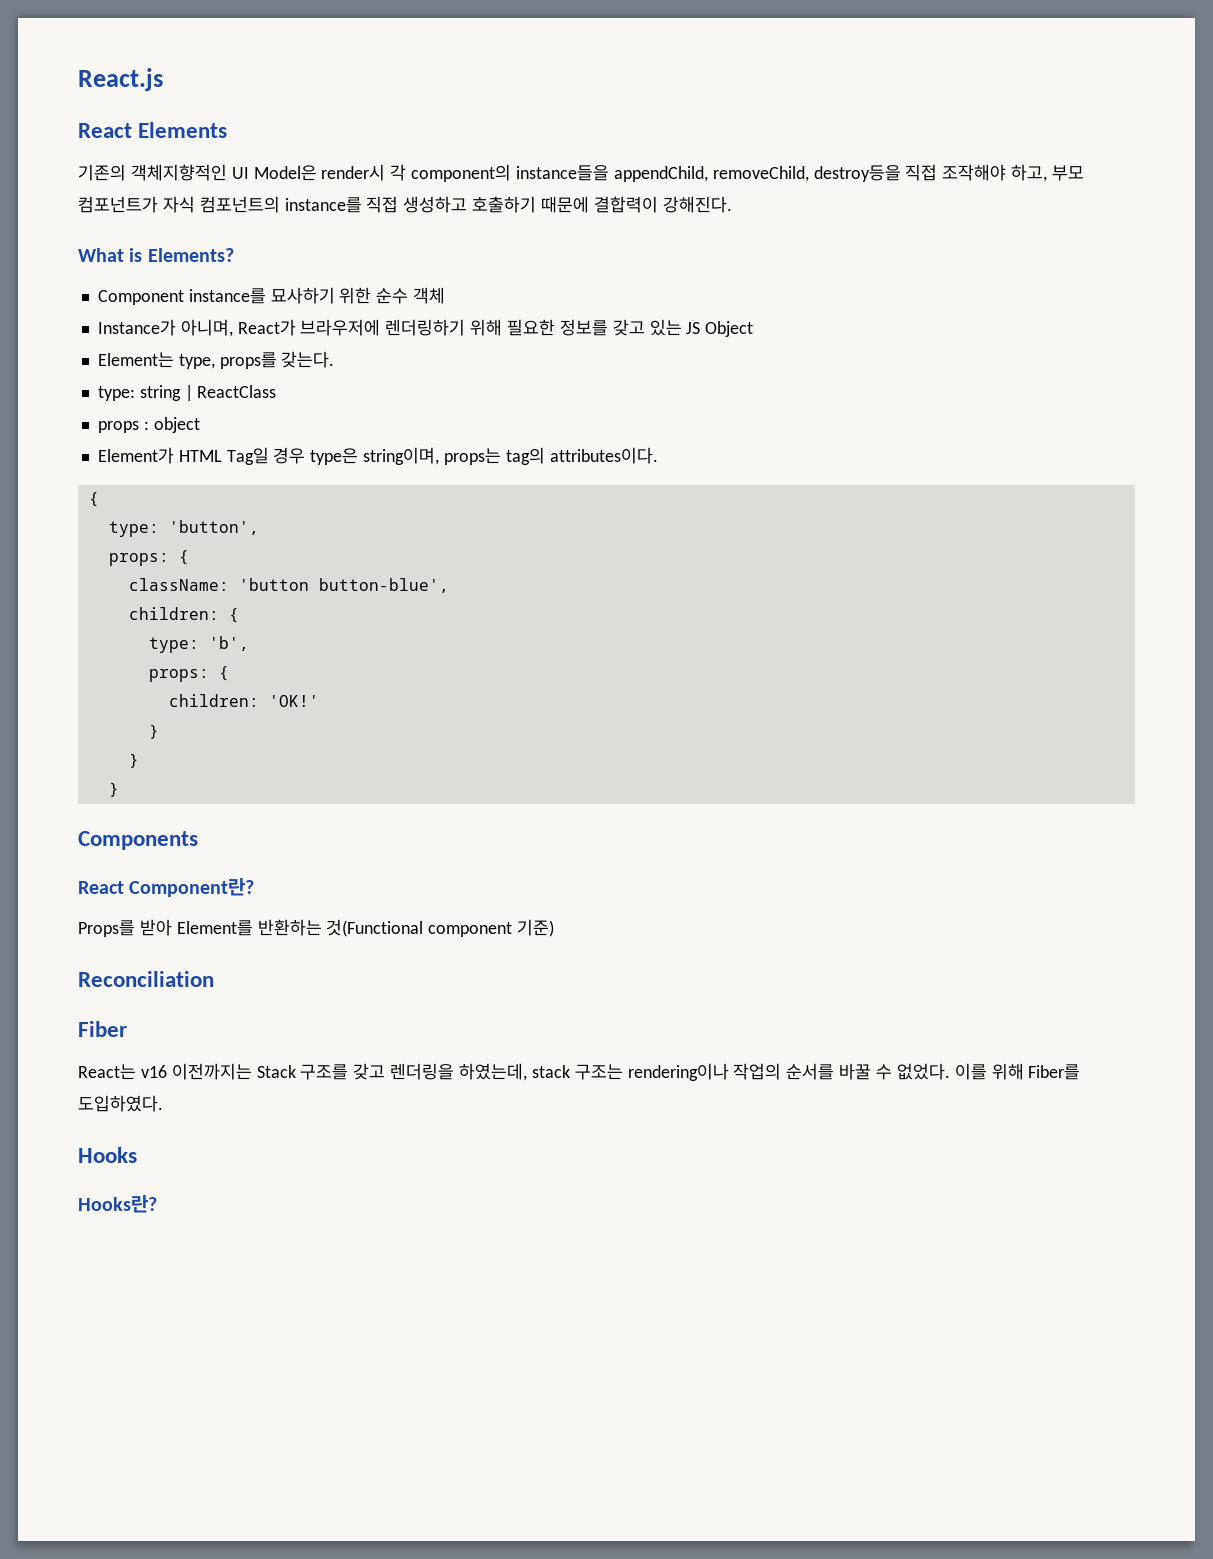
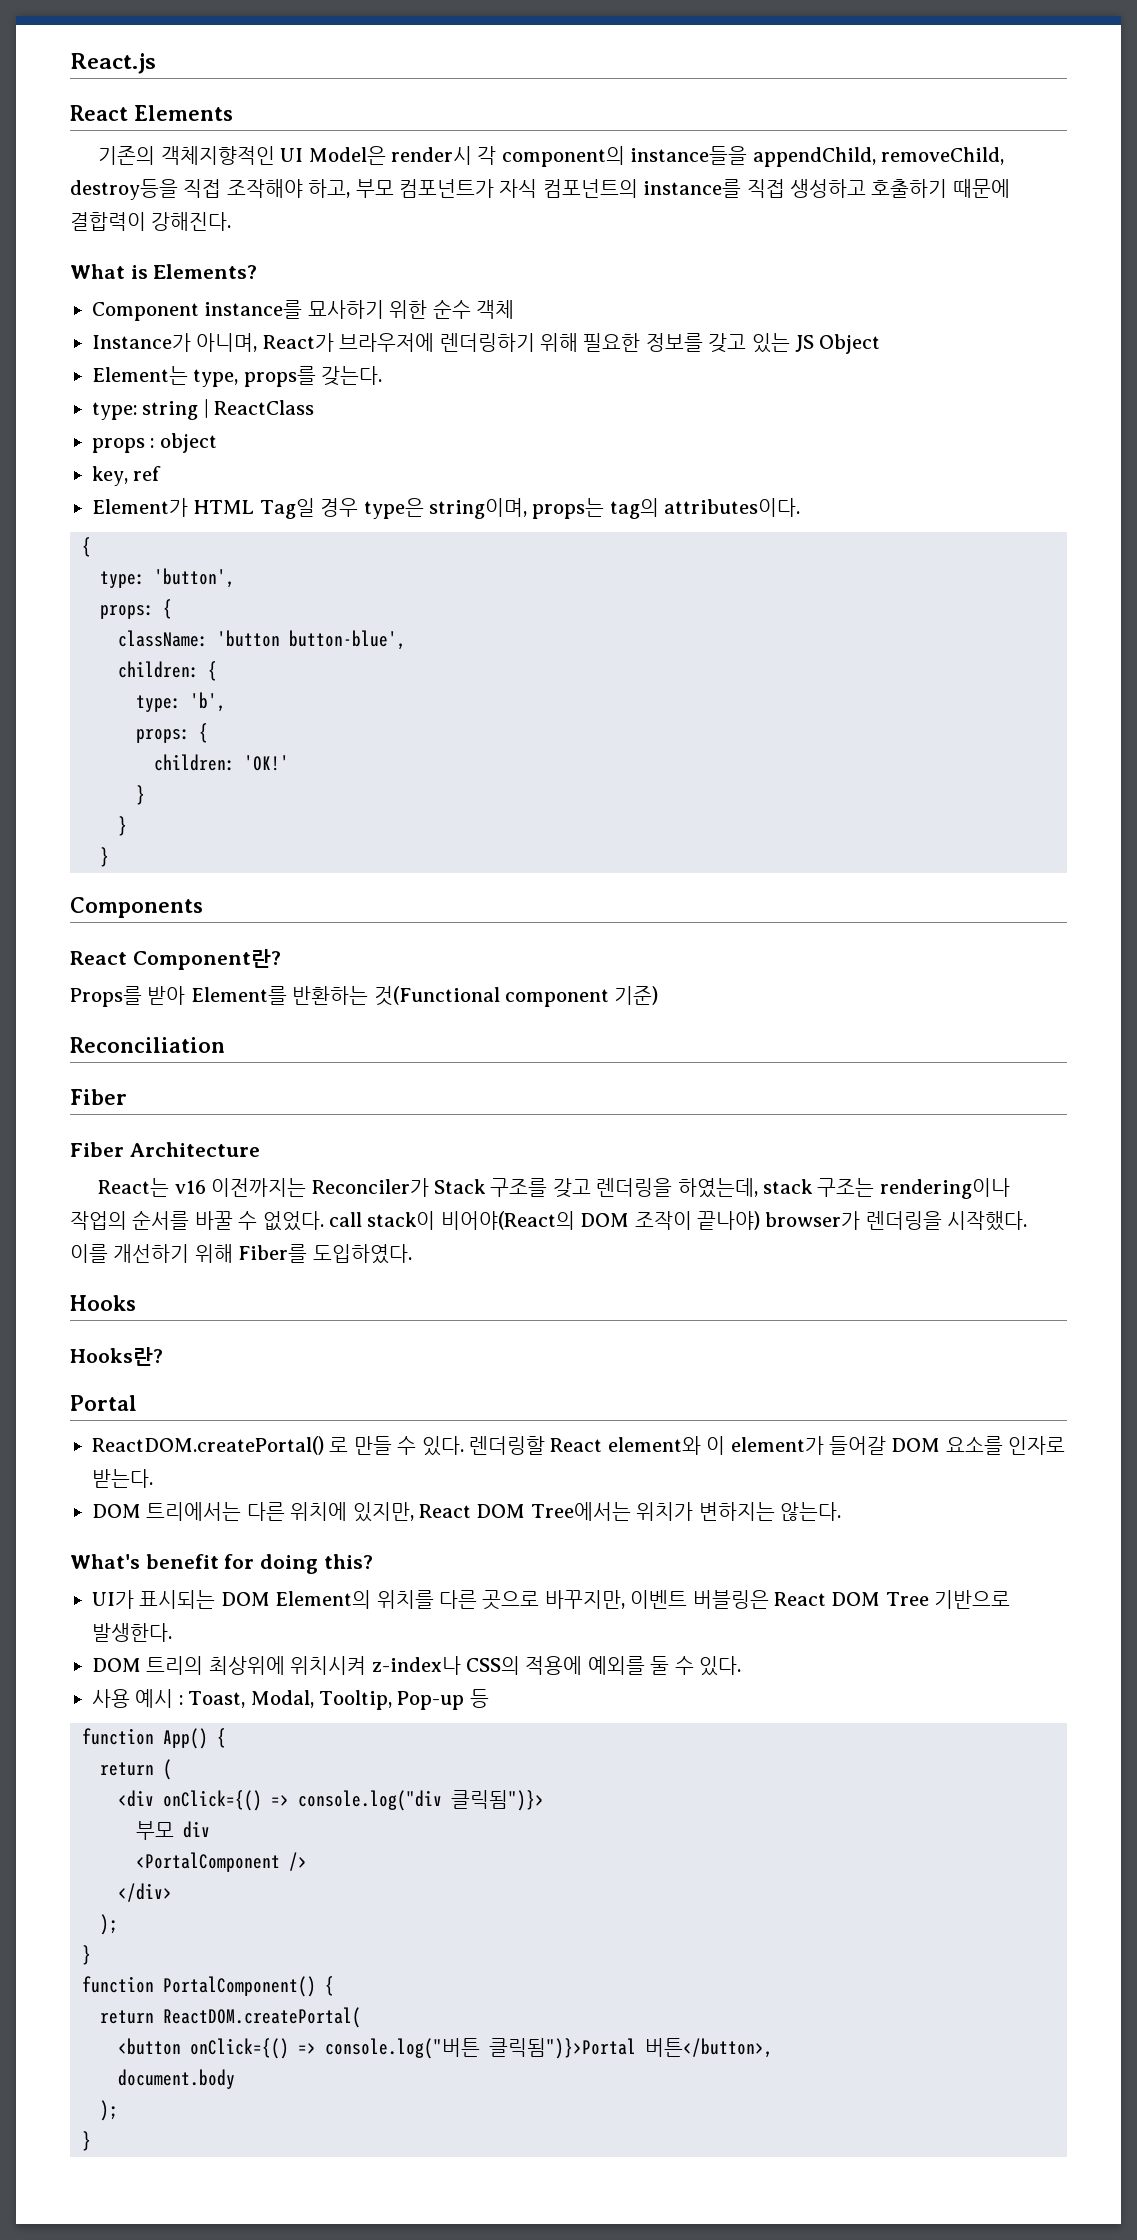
(200, 425) none -> [92,466,162,486] // key, ref
(127, 1029) none -> [70,1142,260,1157] // Fiber Architecture
(252, 1071) none -> [311,1178,429,1197] Reconciler가
[954,1063,987,1080] 이를 -> [329,1211,1028,1231] [70,1244,190,1263] call stack이 비어야(React의 DOM 조작이 끝나야) browser가 렌더링을 시작했다. 이를 개선하기
(157, 1204) none -> [70,1395,137,1411] [92,1436,1066,1456] [92,1469,153,1488] [92,1502,841,1522] [70,1554,373,1574] [92,1590,1011,1610] [92,1623,172,1642] [92,1656,741,1676] [92,1689,489,1710] [82,1728,226,1749] [100,1759,172,1780] [118,1790,544,1811] [136,1821,210,1840] [136,1852,307,1872] [118,1883,172,1902] [100,1914,118,1935] [82,1945,91,1965] [82,1976,334,1997] [100,2007,361,2028] [118,2038,773,2059] [118,2069,235,2089] [100,2100,118,2121] [82,2131,91,2151] // Portal // ReactDOM.createPortal() 로 만들 수 있다. 렌더링할 React element와 이 element가 들어갈 DOM 요소를 인자로 받는다. // DOM 트리에서는 다른 위치에 있지만, React DOM Tree에서는 위치가 변하지는 않는다. // What's benefit for doing this? // UI가 표시되는 DOM Element의 위치를 다른 곳으로 바꾸지만, 이벤트 버블링은 React DOM Tree 기반으로 발생한다. // DOM 트리의 최상위에 위치시켜 z-index나 CSS의 적용에 예외를 둘 수 있다. // 사용 예시 : Toast, Modal, Tooltip, Pop-up 등 // function App() { // return ( // <div onClick={() => console.log("div 클릭됨")}> // 부모 div // <PortalComponent /> // </div> // ); // } // function PortalComponent() { // return ReactDOM.createPortal( // <button onClick={() => console.log("버튼 클릭됨")}>Portal 버튼</button>, // document.body // ); // }

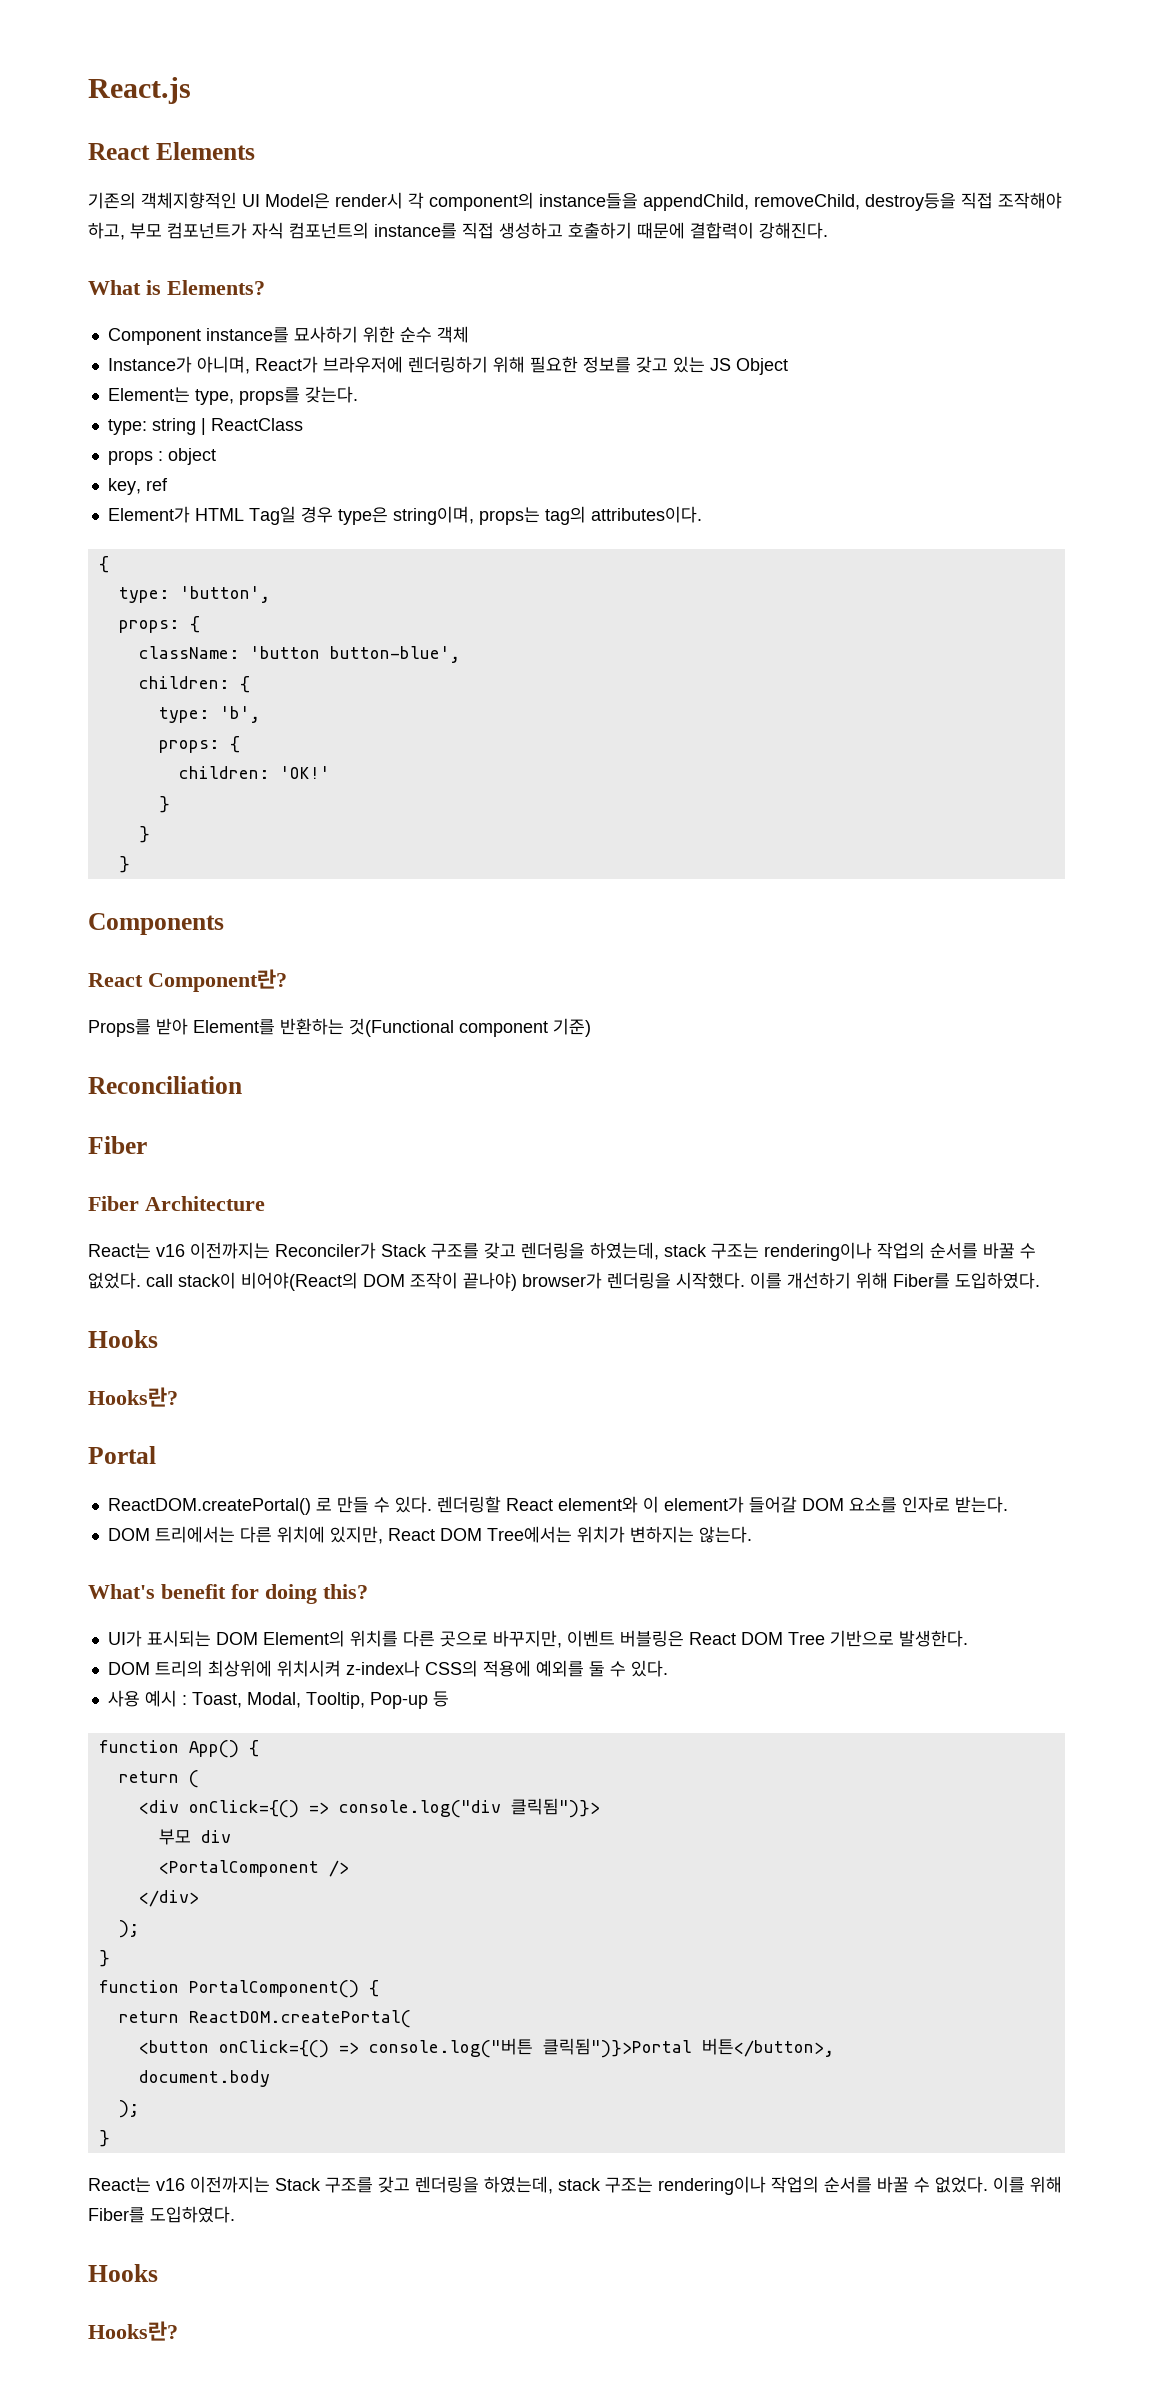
(91, 2141) none -> [88,2176,1062,2195] [88,2206,235,2223] [88,2264,158,2282] [88,2321,178,2341] // React는 v16 이전까지는 Stack 구조를 갖고 렌더링을 하였는데, stack 구조는 rendering이나 작업의 순서를 바꿀 수 없었다. 이를 위해 Fiber를 도입하였다. // Hooks // Hooks란?

